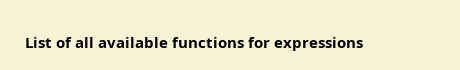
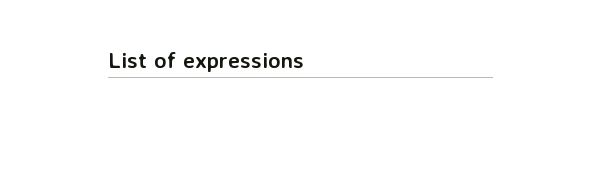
[75,37,271,48] all available functions for -> (176, 60) none

